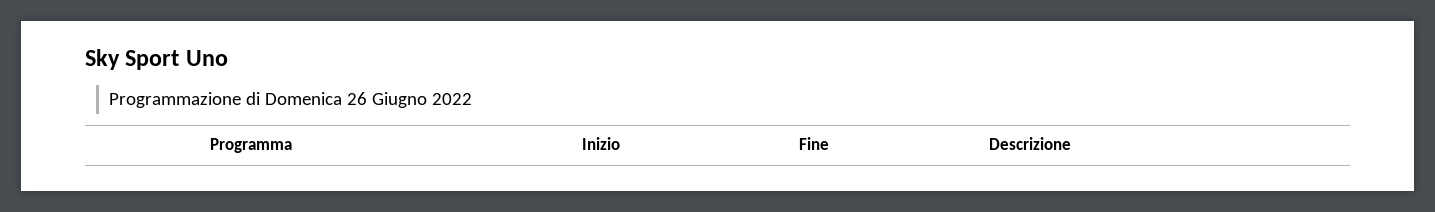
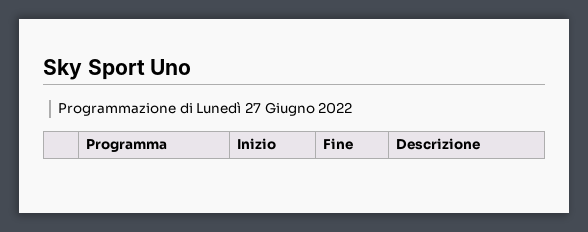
[264,92,367,105] Domenica 26 -> [196,102,262,114] Lunedì 27

